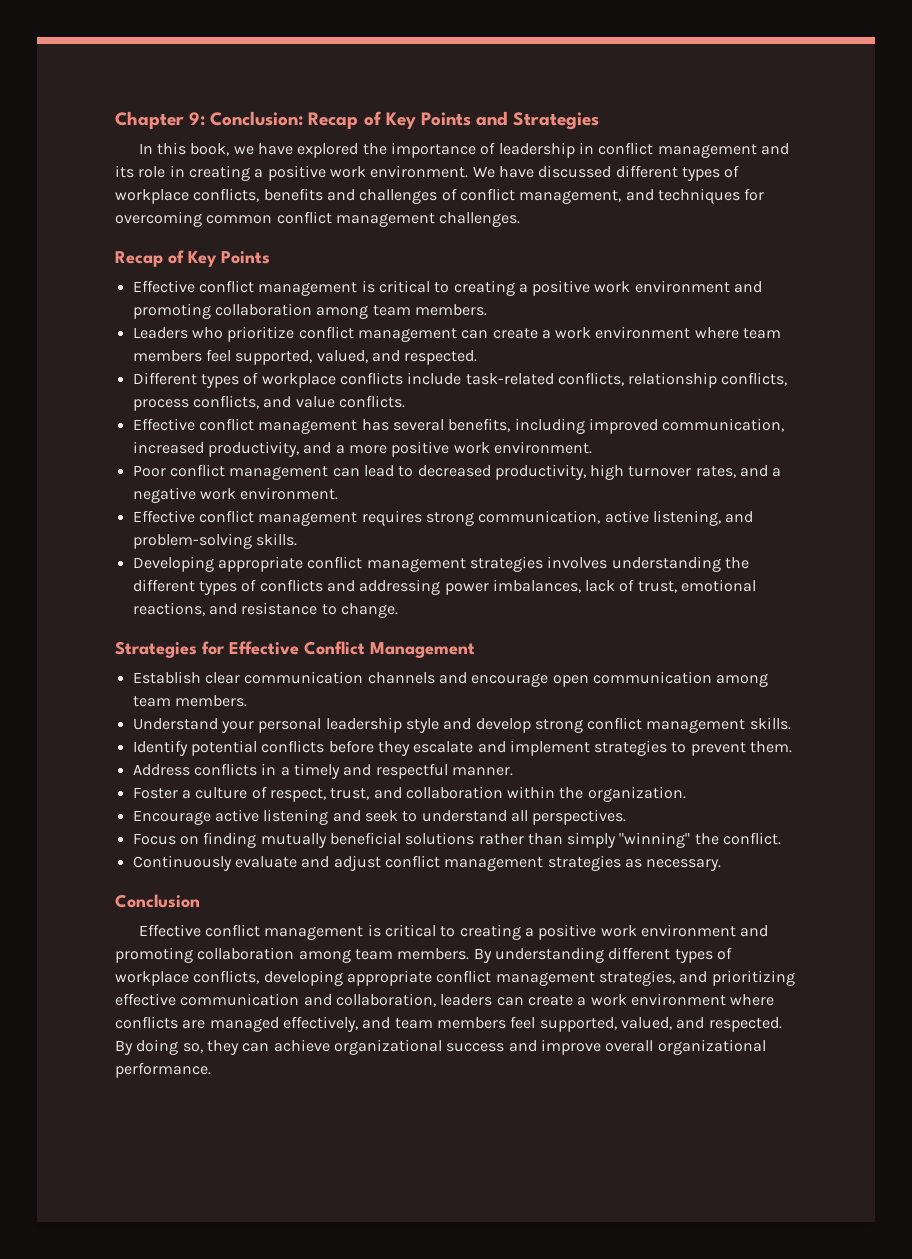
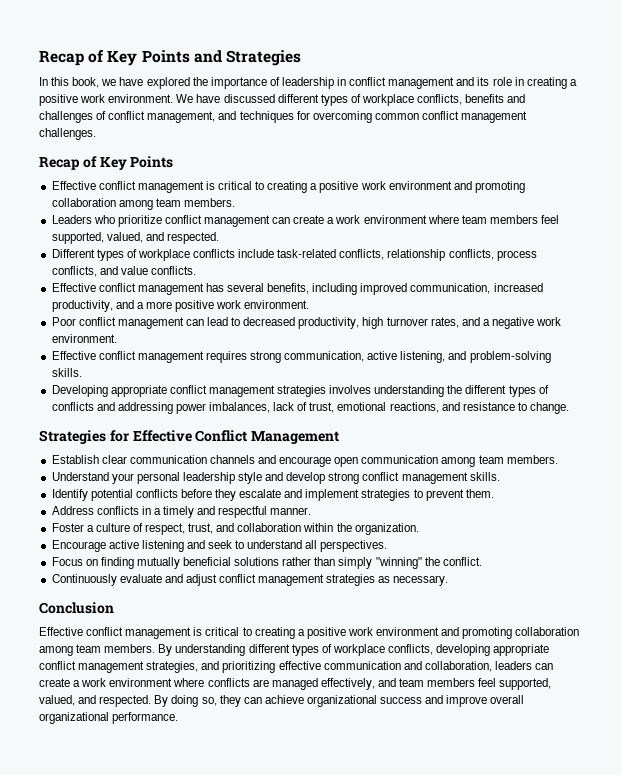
[115,111,304,129] Chapter 9: Conclusion: -> (39, 58) none

